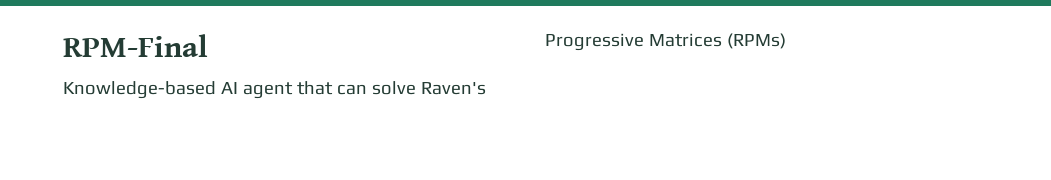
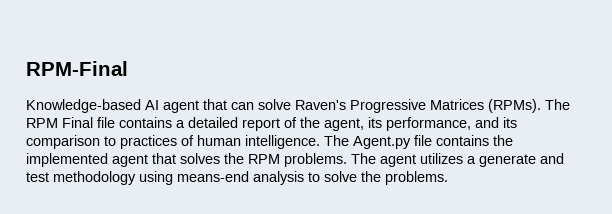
[726,33,786,49] (RPMs) -> [488,99,570,113] [26,117,517,131] [26,135,513,149] [26,153,564,167] [26,171,448,185] (RPMs). The RPM Final file contains a detailed report of the agent, its performance, and its comparison to practices of human intelligence. The Agent.py file contains the implemented agent that solves the RPM problems. The agent utilizes a generate and test methodology using means-end analysis to solve the problems.

